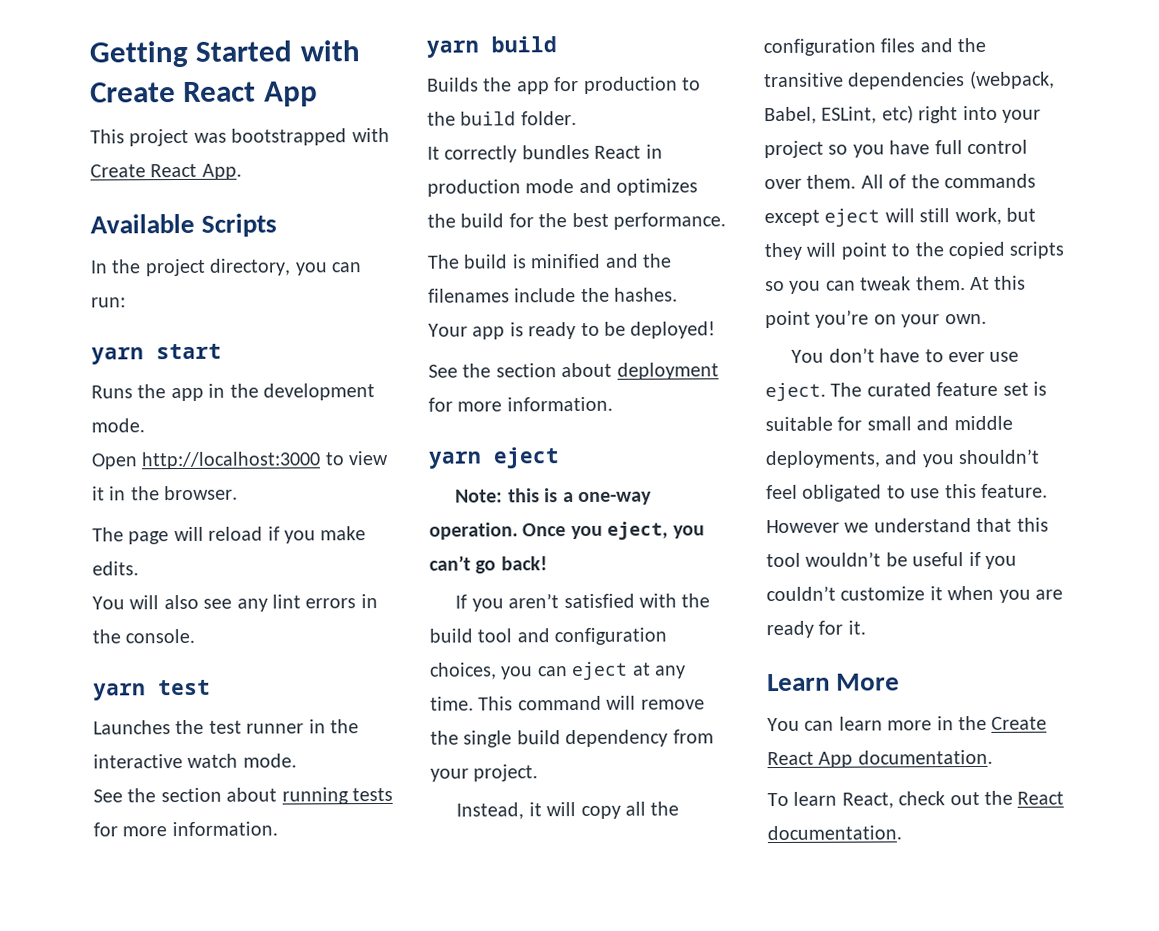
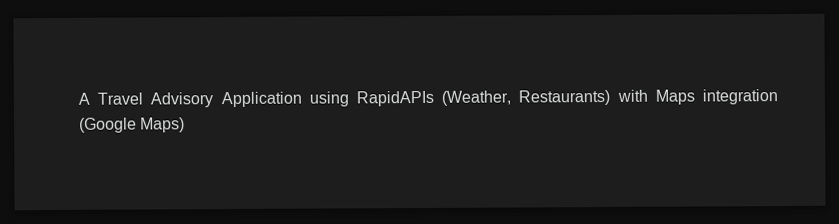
[89,40,360,68] [90,81,318,107] [90,127,390,147] [90,163,242,180] [90,213,278,237] [90,258,362,277] [91,297,126,308] [91,343,222,365] [91,383,375,402] [91,418,145,433] [91,450,389,470] [92,485,239,501] [92,526,367,545] [92,561,139,576] [92,594,378,612] [92,628,196,644] [93,679,211,701] [93,719,359,735] [93,753,297,769] [93,787,393,805] [93,821,278,837] [426,36,557,58] [427,76,701,95] [427,111,577,126] [427,144,663,163] [427,178,699,197] [427,212,726,230] [427,253,671,269] [428,287,679,303] [428,321,717,340] [428,362,719,380] [428,396,613,412] [428,447,560,469] [455,488,653,506] [429,521,705,540] [429,555,548,574] [455,593,711,612] [429,627,668,646] [429,661,686,681] [430,695,705,711] [430,729,714,748] [430,764,539,782] [456,801,680,820] [763,37,987,57] [764,70,1055,90] [764,105,1041,125] [764,139,1028,159] [764,173,1036,190] [764,207,1036,227] [764,241,1065,261] [765,275,1027,294] [765,309,987,329] [791,347,1020,363] [765,381,1047,402] [765,415,1013,432] [765,448,1040,469] [766,483,1048,502] [766,517,1049,534] [766,551,1017,569] [766,585,1063,603] [766,620,866,639] [767,673,901,692] [767,715,1048,732] [767,749,993,768] [767,790,1065,809] [767,825,902,841] Getting Started with Create React App // This project was bootstrapped with Create React App. // Available Scripts // In the project directory, you can run: // yarn start // Runs the app in the development mode. // Open http://localhost:3000 to view it in the browser. // The page will reload if you make edits. // You will also see any lint errors in the console. // yarn test // Launches the test runner in the interactive watch mode. // See the section about running tests for more information. // yarn build // Builds the app for production to the build folder. // It correctly bundles React in production mode and optimizes the build for the best performance. // The build is minified and the filenames include the hashes. // Your app is ready to be deployed! // See the section about deployment for more information. // yarn eject // Note: this is a one-way operation. Once you eject, you can’t go back! // If you aren’t satisfied with the build tool and configuration choices, you can eject at any time. This command will remove the single build dependency from your project. // Instead, it will copy all the configuration files and the transitive dependencies (webpack, Babel, ESLint, etc) right into your project so you have full control over them. All of the commands except eject will still work, but they will point to the copied scripts so you can tweak them. At this point you’re on your own. // You don’t have to ever use eject. The curated feature set is suitable for small and middle deployments, and you shouldn’t feel obligated to use this feature. However we understand that this tool wouldn’t be useful if you couldn’t customize it when you are ready for it. // Learn More // You can learn more in the Create React App documentation. // To learn React, check out the React documentation. -> [78,89,779,108] [79,117,186,133] A Travel Advisory Application using RapidAPIs (Weather, Restaurants) with Maps integration (Google Maps)

